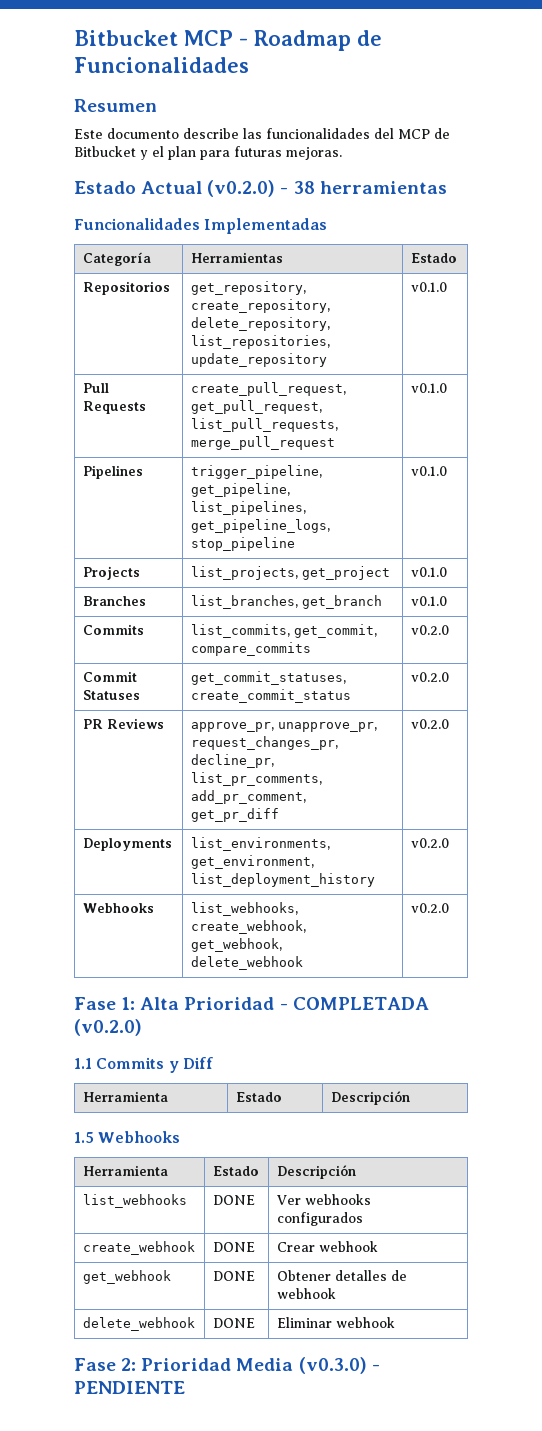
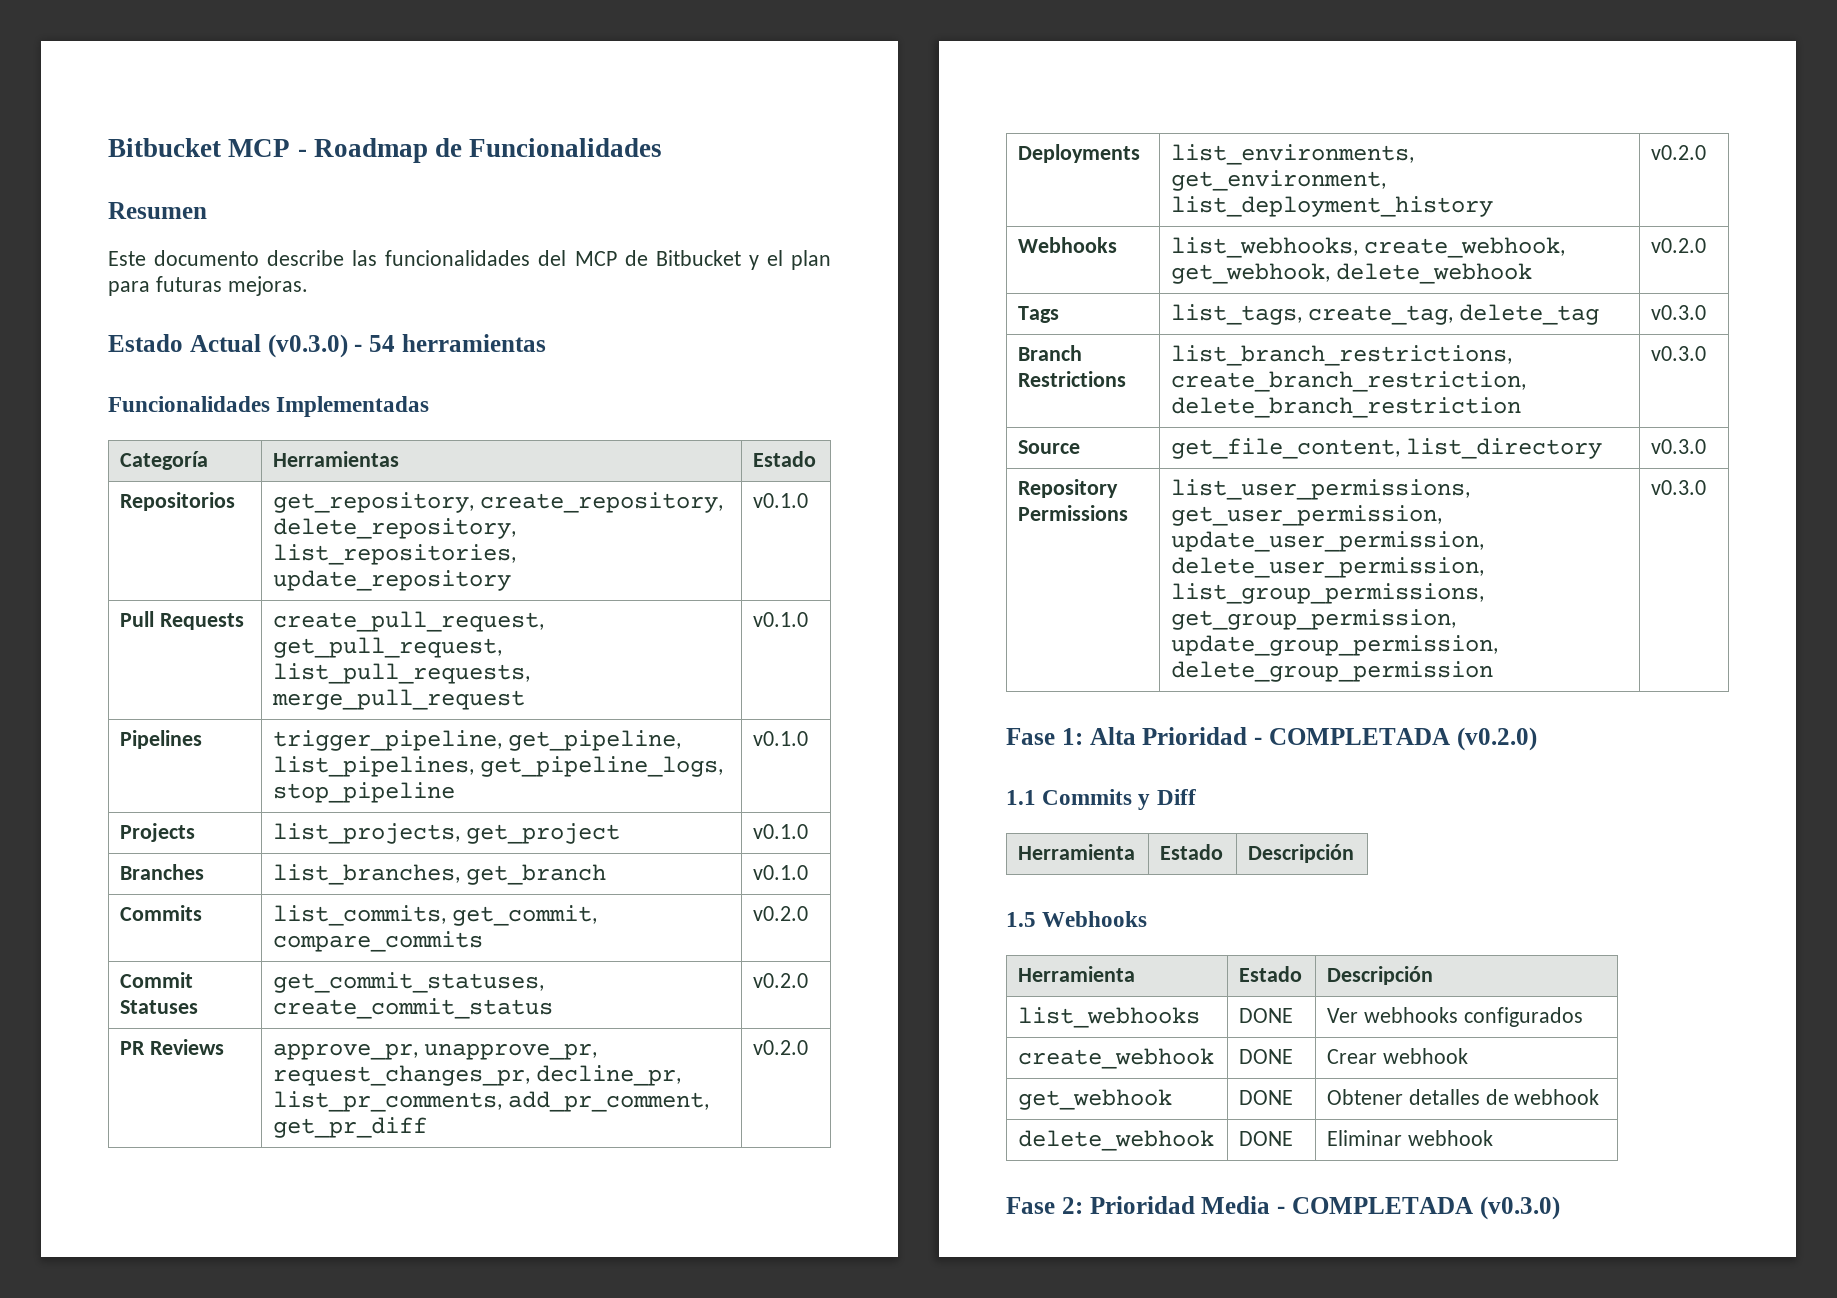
[207,180,315,197] (v0.2.0) - 38 -> [267,334,395,358] (v0.3.0) - 54
(449, 908) none -> [1018,306,1060,323] [1171,304,1599,325] [1651,305,1707,320] [1018,345,1083,361] [1018,371,1127,387] [1171,345,1513,366] [1171,371,1527,392] [1171,397,1522,418] [1651,346,1707,361] [1018,440,1081,454] [1171,438,1602,459] [1651,439,1707,454] [1018,479,1119,498] [1018,505,1129,521] [1171,479,1471,500] [1171,505,1443,526] [1171,531,1485,552] [1171,557,1485,578] [1171,583,1485,604] [1171,609,1457,630] [1171,635,1499,656] [1171,661,1494,682] [1651,480,1707,495] // Tags | list_tags, create_tag, delete_tag | v0.3.0 // Branch Restrictions | list_branch_restrictions, create_branch_restriction, delete_branch_restriction | v0.3.0 // Source | get_file_content, list_directory | v0.3.0 // Repository Permissions | list_user_permissions, get_user_permission, update_user_permission, delete_user_permission, list_group_permissions, get_group_permission, update_group_permission, delete_group_permission | v0.3.0
[298,1357,380,1374] [74,1381,185,1394] (v0.3.0) - PENDIENTE -> [1277,1196,1560,1220] - COMPLETADA (v0.3.0)

